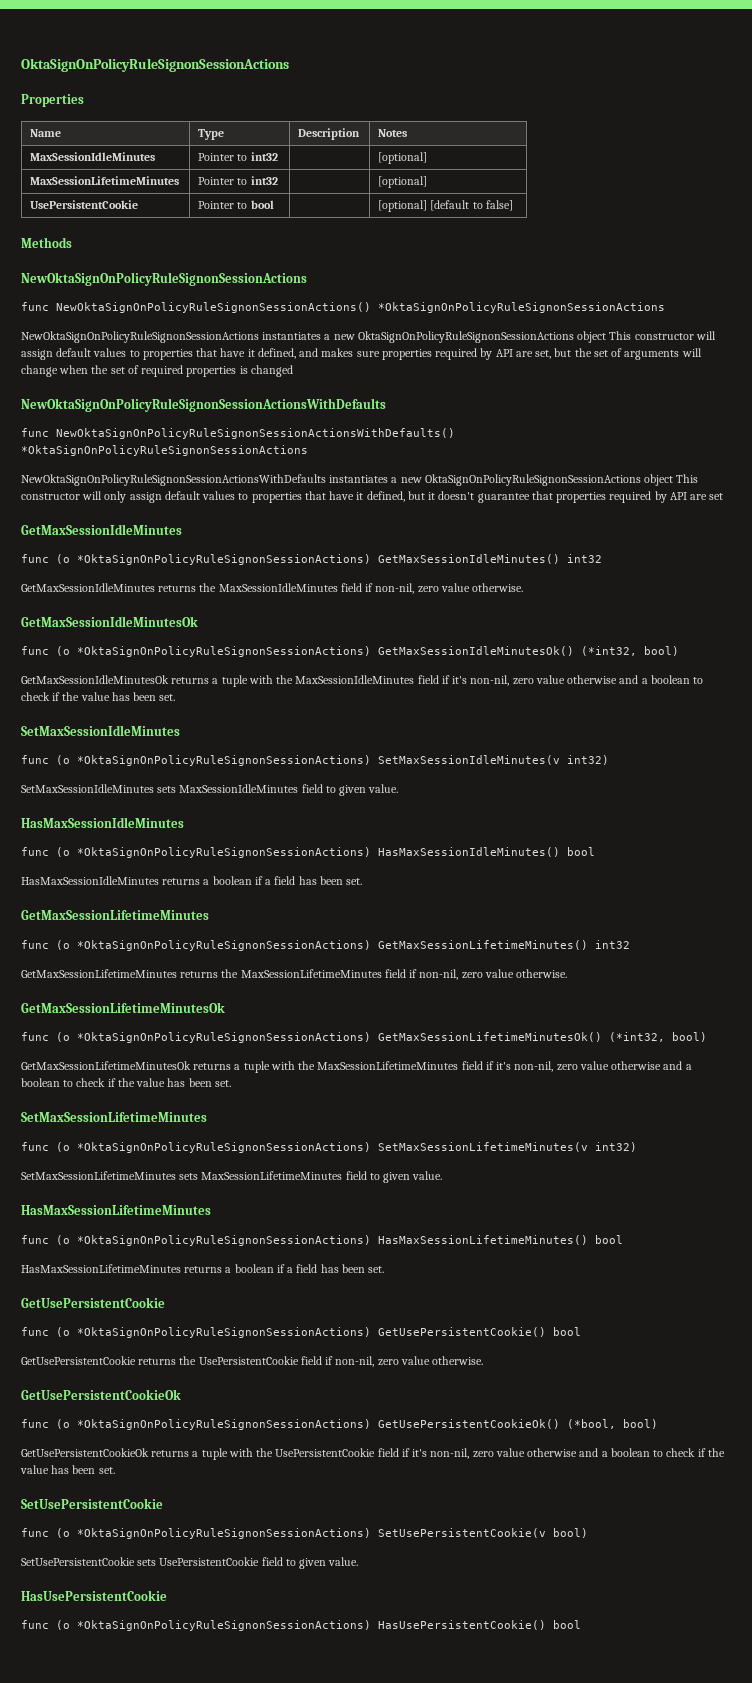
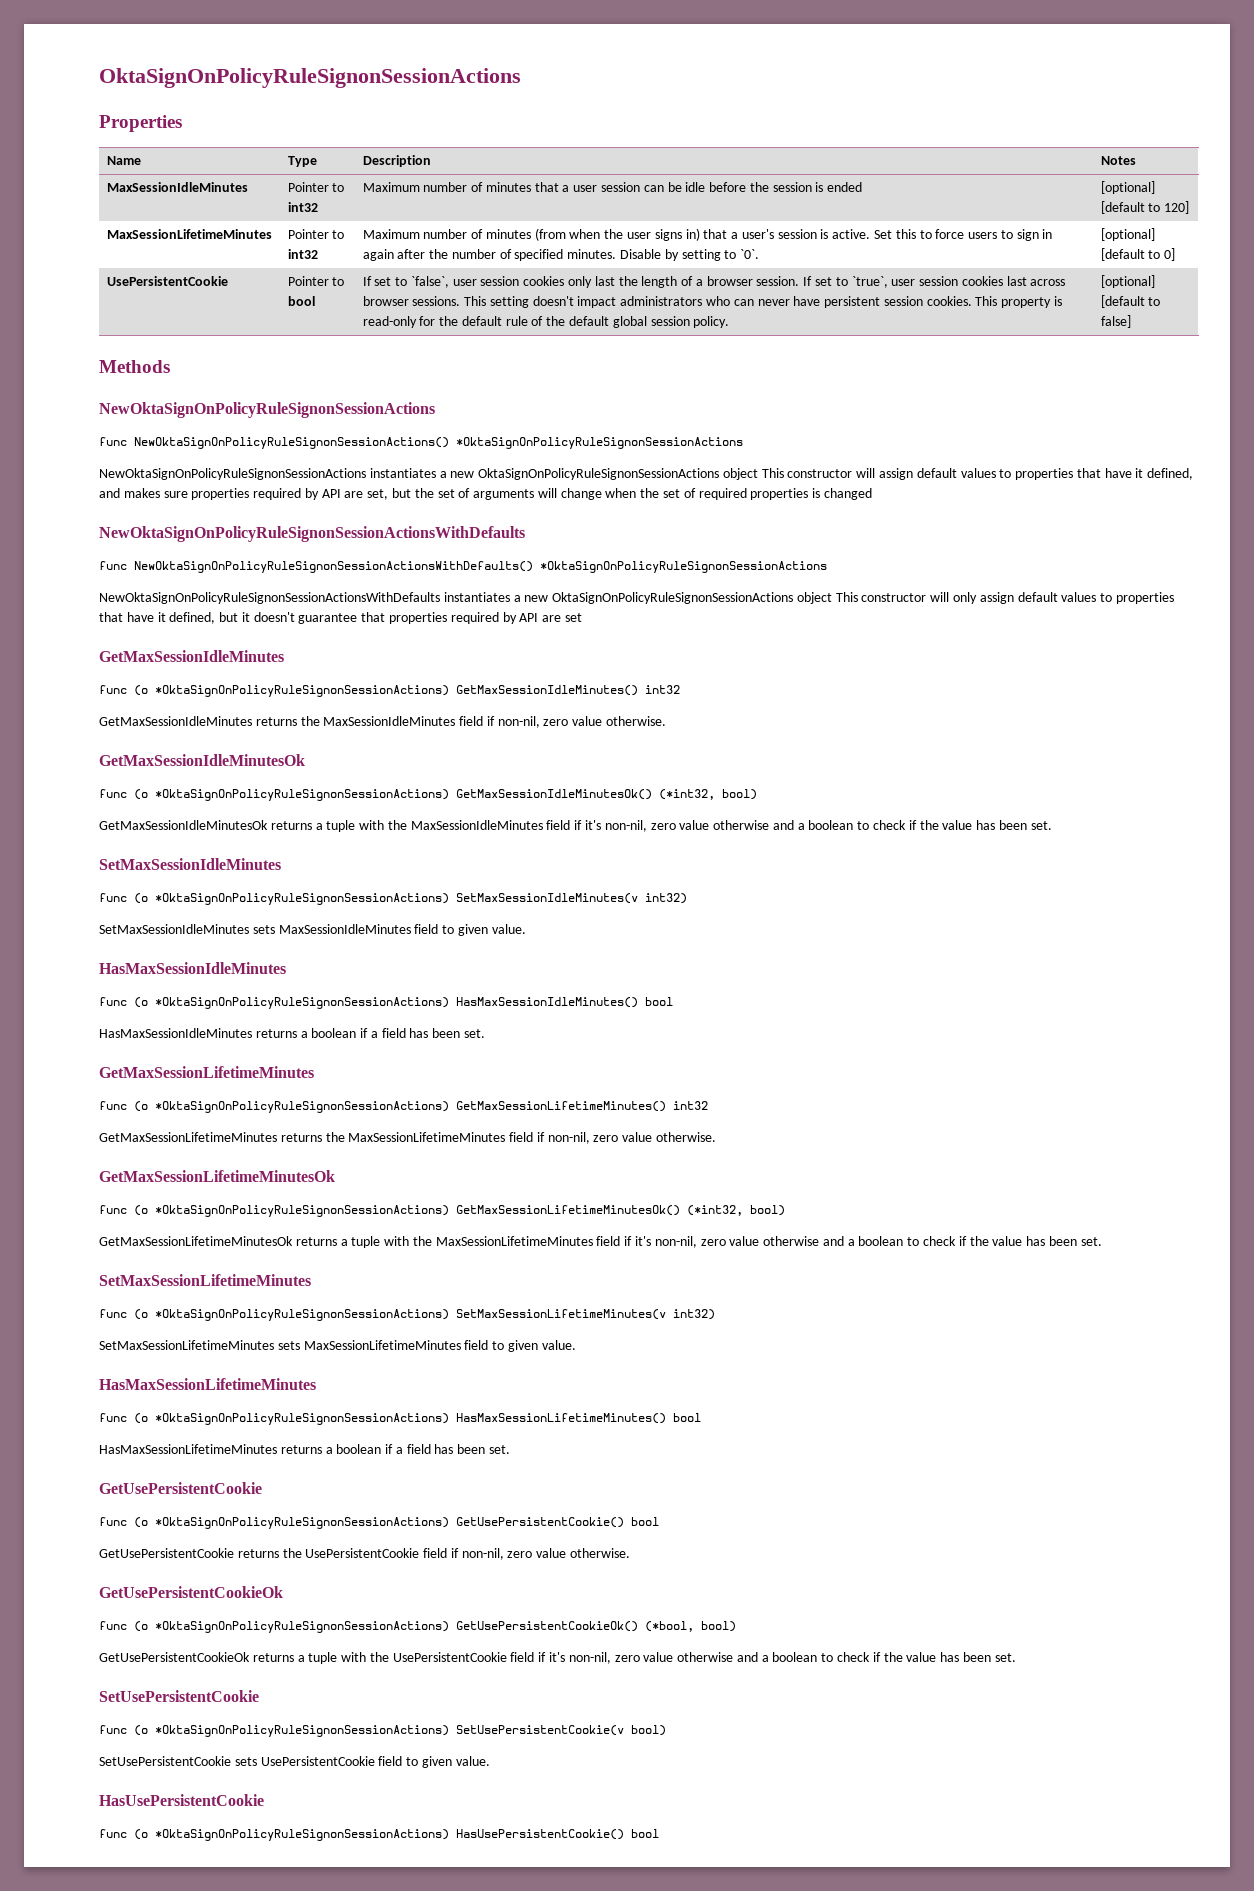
[378,152,428,164] [30,176,180,185] [198,176,278,185] [378,176,428,188] [30,200,139,209] [198,200,274,209] | [optional] // MaxSessionLifetimeMinutes | Pointer to int32 | | [optional] // UsePersistentCookie | Pointer to bool | -> [362,182,863,192] [1100,181,1155,194] [1100,201,1190,214] [106,229,272,239] [287,229,345,239] [287,249,318,259] [362,228,1053,241] [362,249,760,261] [1100,228,1155,241] [1100,248,1176,261] [106,276,228,286] [287,276,345,286] [287,296,315,306] [362,276,1066,288] [362,296,1062,308] [362,316,730,328] Maximum number of minutes that a user session can be idle before the session is ended | [optional] [default to 120] // MaxSessionLifetimeMinutes | Pointer to int32 | Maximum number of minutes (from when the user signs in) that a user's session is active. Set this to force users to sign in again after the number of specified minutes. Disable by setting to `0`. | [optional] [default to 0] // UsePersistentCookie | Pointer to bool | If set to `false`, user session cookies only last the length of a browser session. If set to `true`, user session cookies last across browser sessions. This setting doesn't impact administrators who can never have persistent session cookies. This property is read-only for the default rule of the default global session policy.

